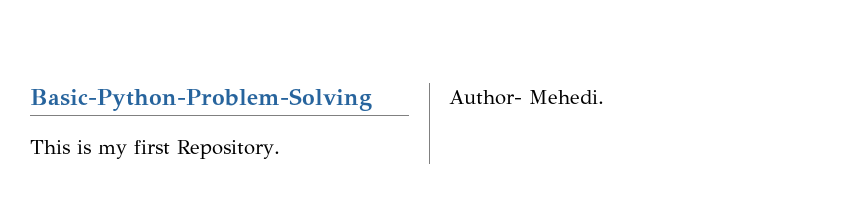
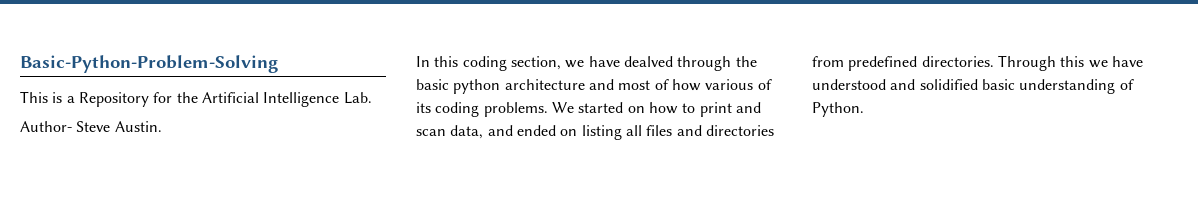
[98,140,280,159] [449,90,604,105] my first Repository. // Author- Mehedi. -> [66,92,372,107] [20,121,162,132] [416,56,757,71] [416,79,772,94] [416,102,761,117] [416,125,774,140] [812,55,1143,71] [812,79,1134,94] [812,102,864,117] a Repository for the Artificial Intelligence Lab. // Author- Steve Austin. // In this coding section, we have dealved through the basic python architecture and most of how various of its coding problems. We started on how to print and scan data, and ended on listing all files and directories from predefined directories. Through this we have understood and solidified basic understanding of Python.

